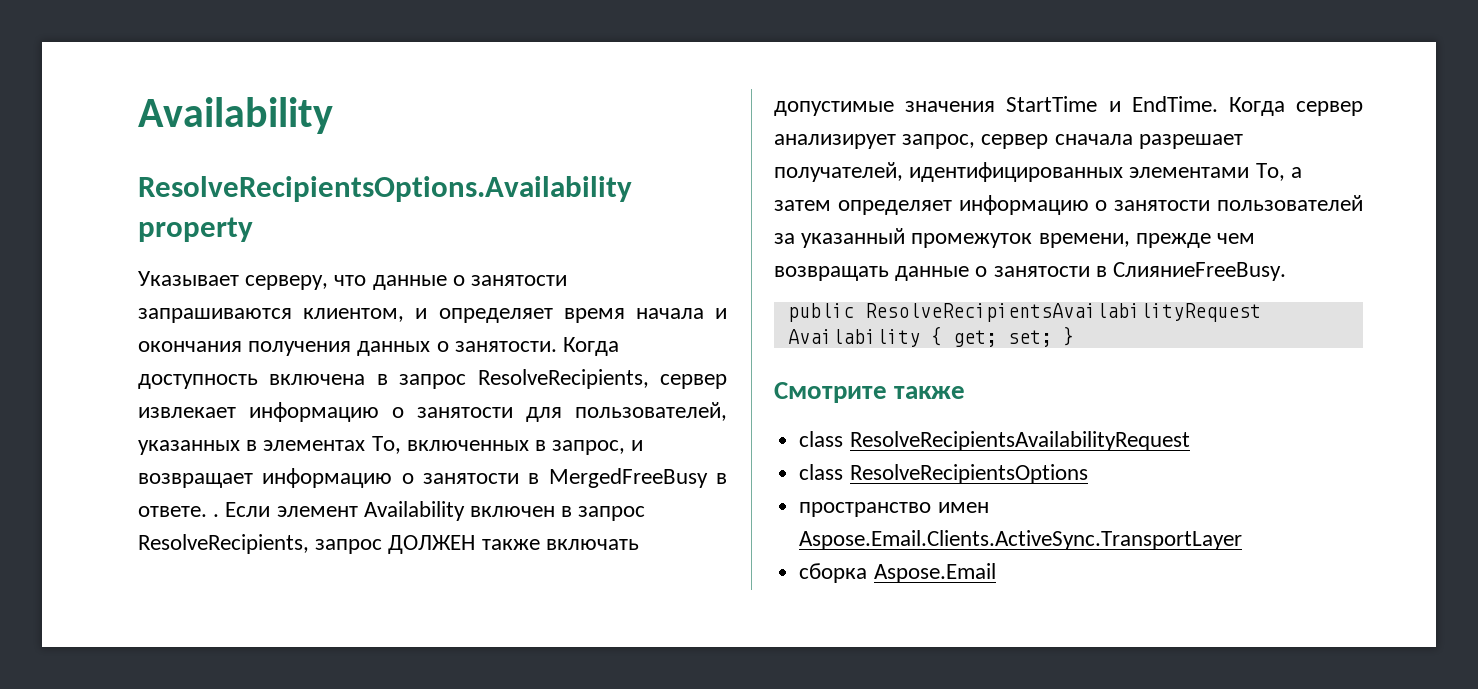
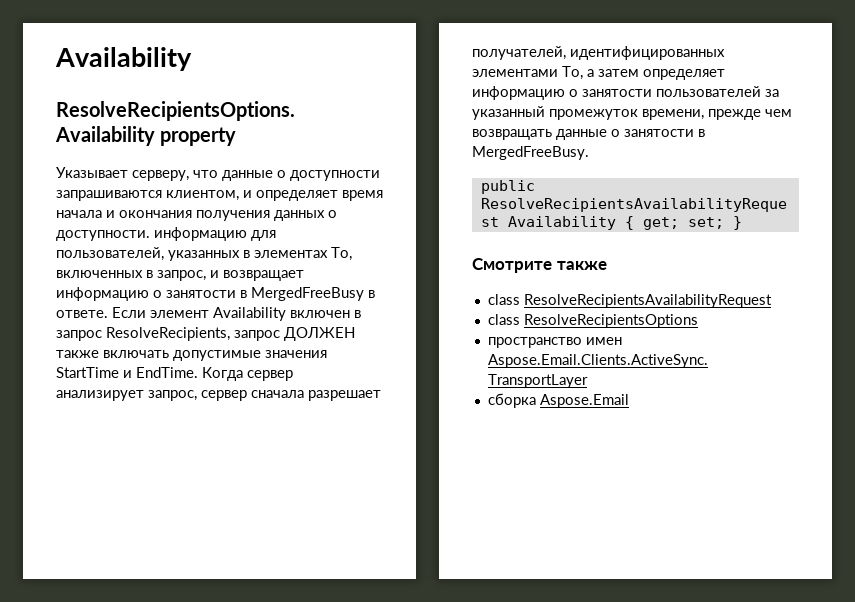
[471,275,568,286] занятости -> [290,170,380,181] доступности
[454,337,620,356] [138,369,727,389] [138,402,513,422] занятости. Когда доступность включена в запрос ResolveRecipients, сервер извлекает информацию о занятости -> [56,227,247,241] доступности. информацию
[213,514,220,517] . -> (108, 314) none
[1113,262,1287,281] СлияниеFreeBusy. -> [472,146,589,160] MergedFreeBusy.

